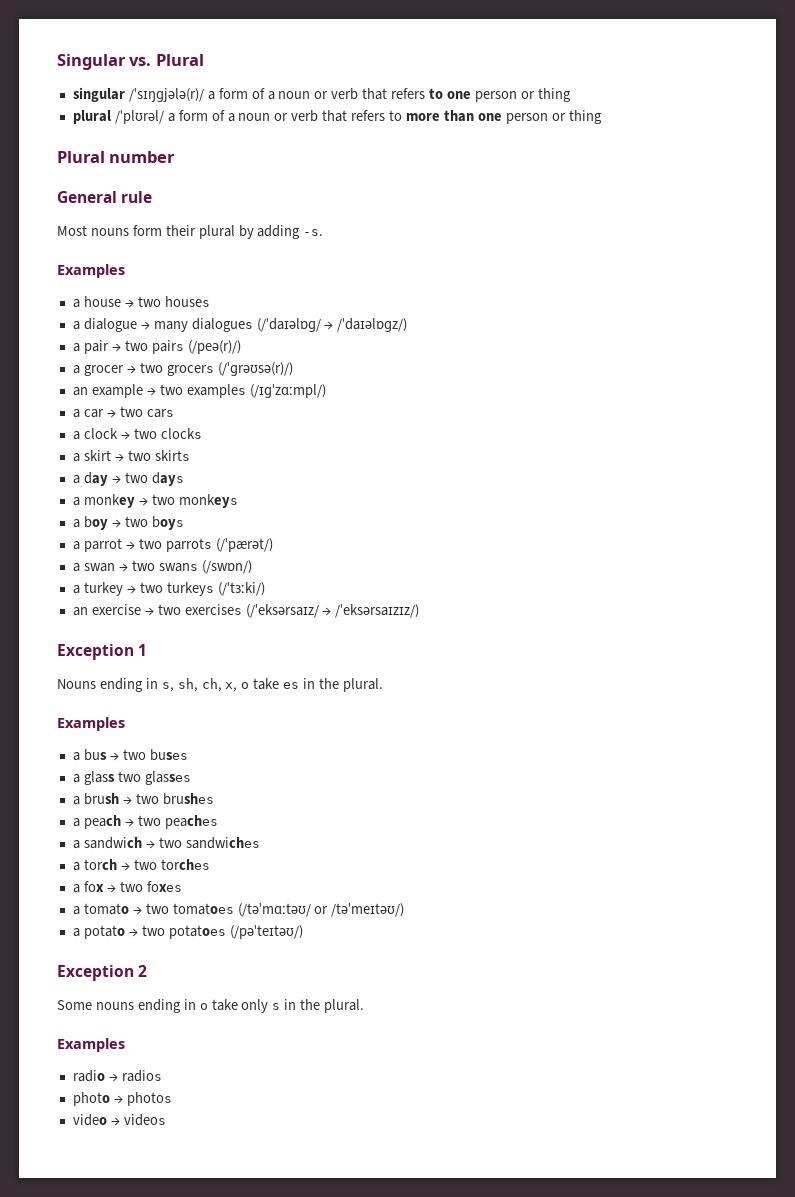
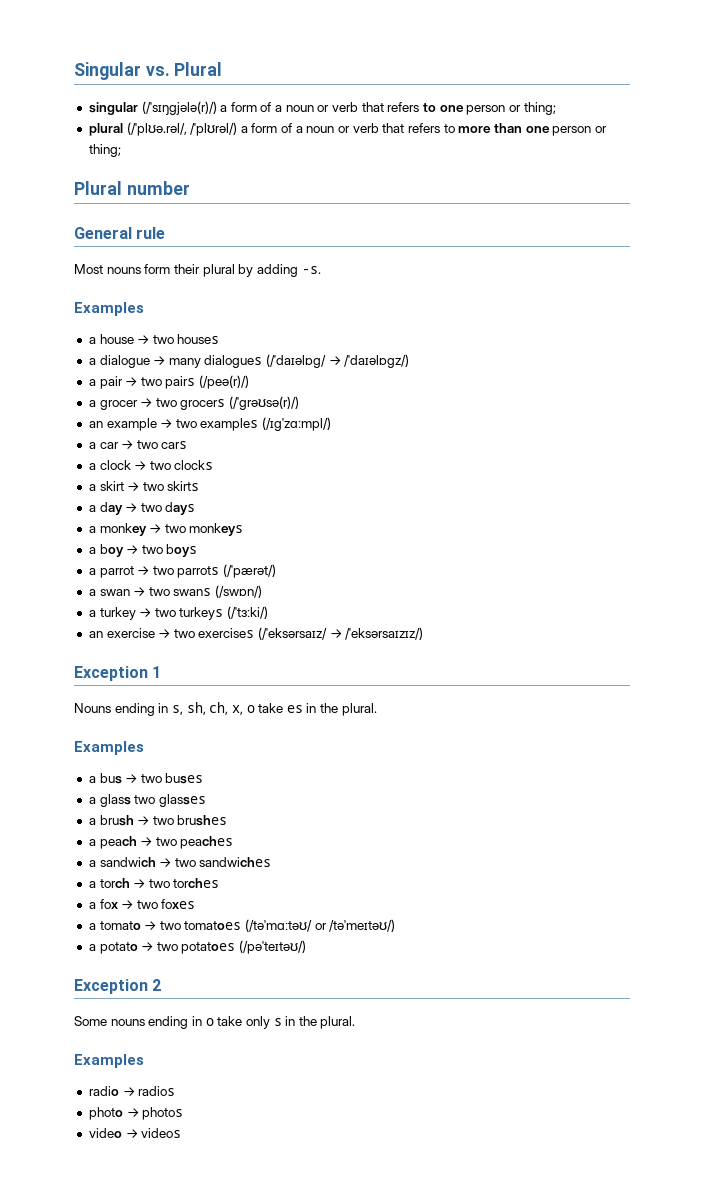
[128,88,204,102] /ˈsɪŋɡjələ(r)/ -> [141,101,217,115] (/ˈsɪŋɡjələ(r)/)
[537,88,571,102] [72,110,164,124] thing // plural /ˈplʊrəl/ -> [523,102,556,115] [88,122,238,136] thing; // plural (/ˈplʊə.rəl/, /ˈplʊrəl/)
[568,110,602,124] thing -> [88,144,121,157] thing;

